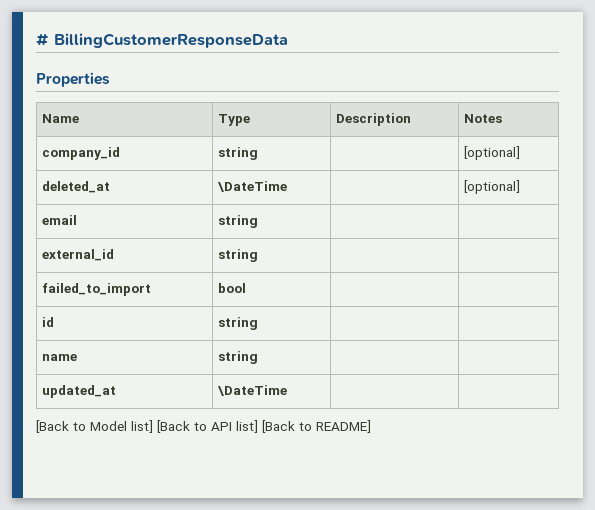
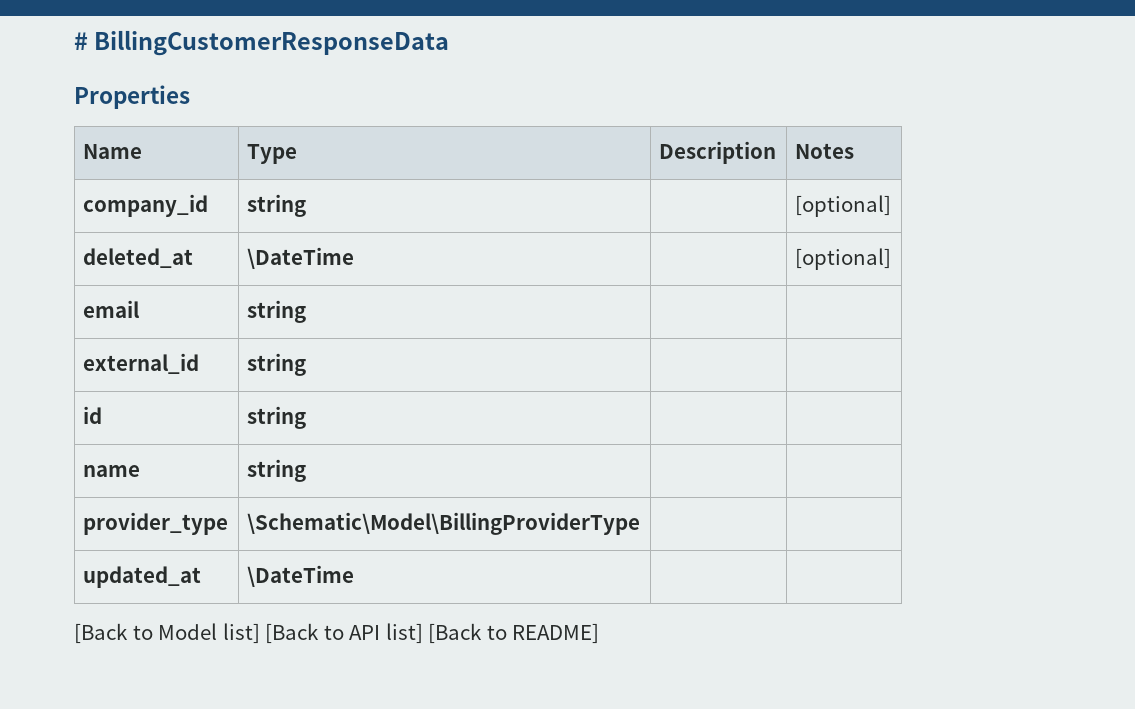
[42,283,152,296] [218,283,247,293] // failed_to_import | bool | | -> (307, 364) none
(259, 357) none -> [83,512,229,535] [247,512,641,535] // provider_type | \Schematic\Model\BillingProviderType | |

